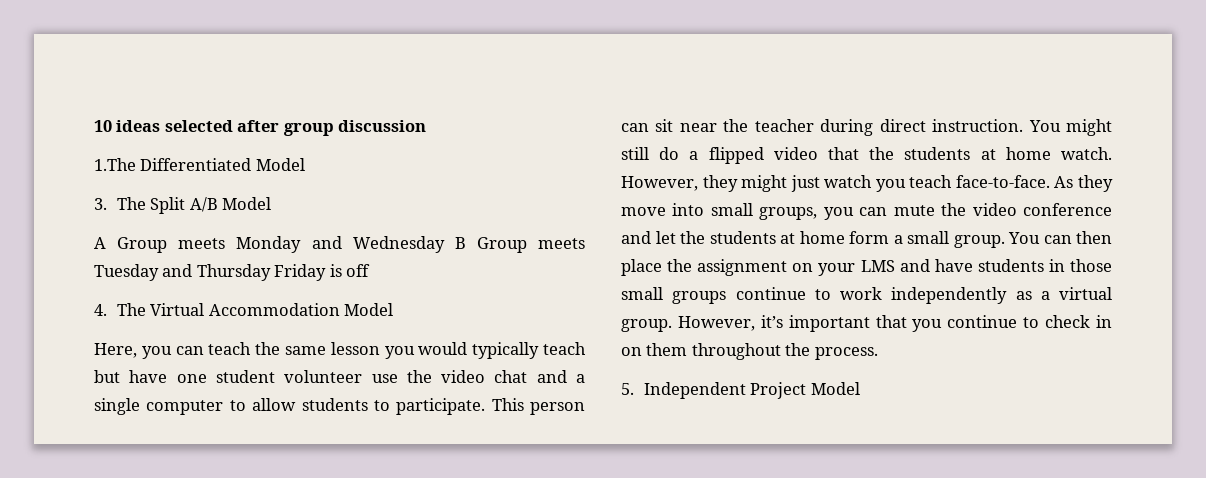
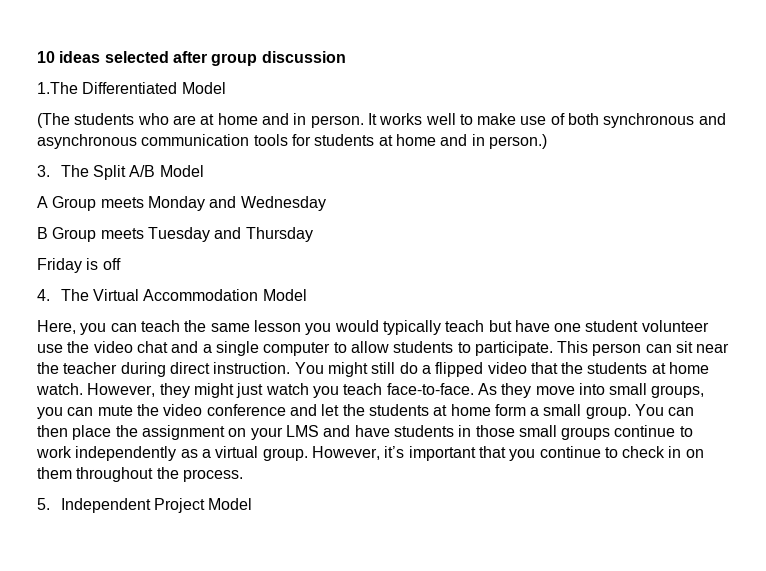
(305, 164) none -> [37,113,726,128] [37,134,547,149] // (The students who are at home and in person. It works well to make use of both synchronous and asynchronous communication tools for students at home and in person.)
(445, 244) none -> (326, 203) //
(271, 272) none -> (313, 234) //

